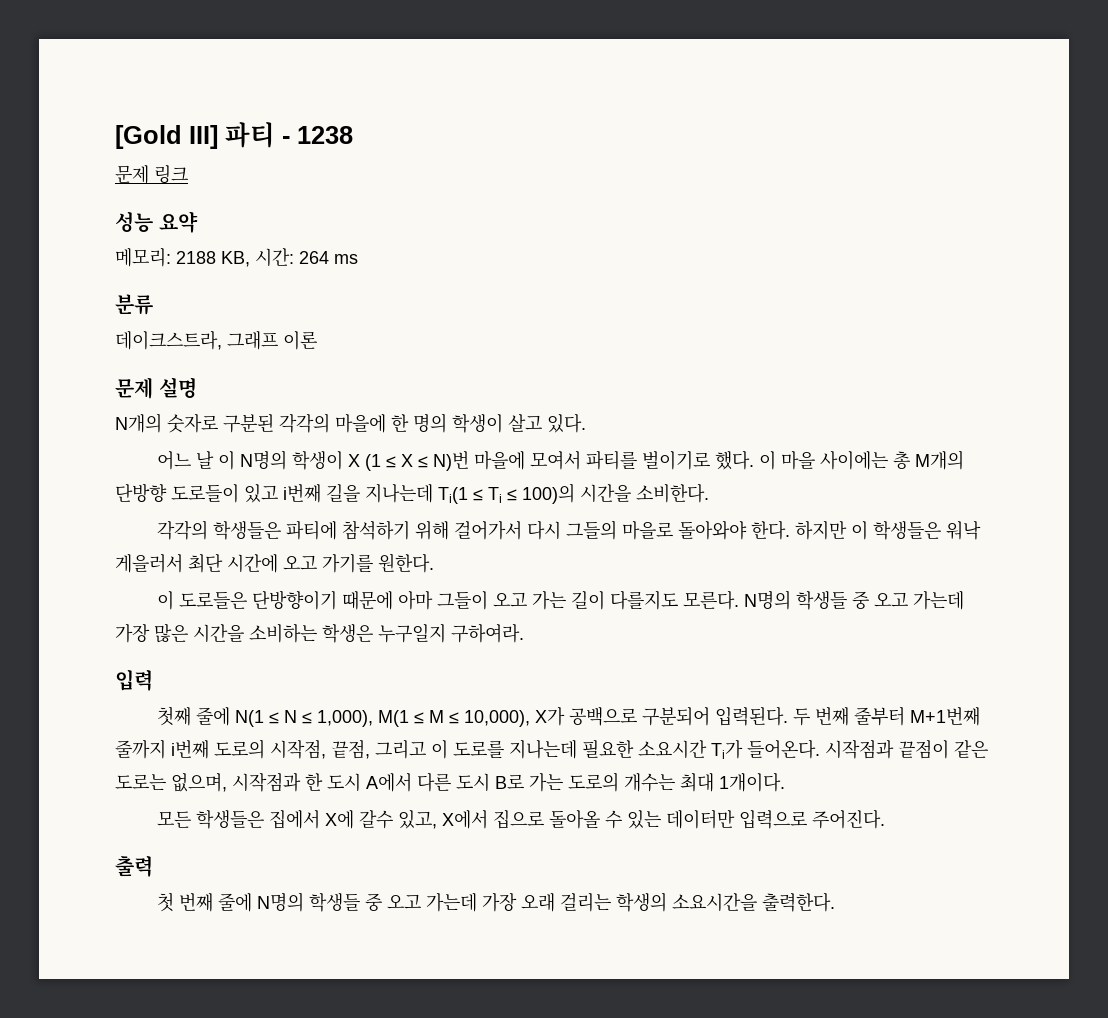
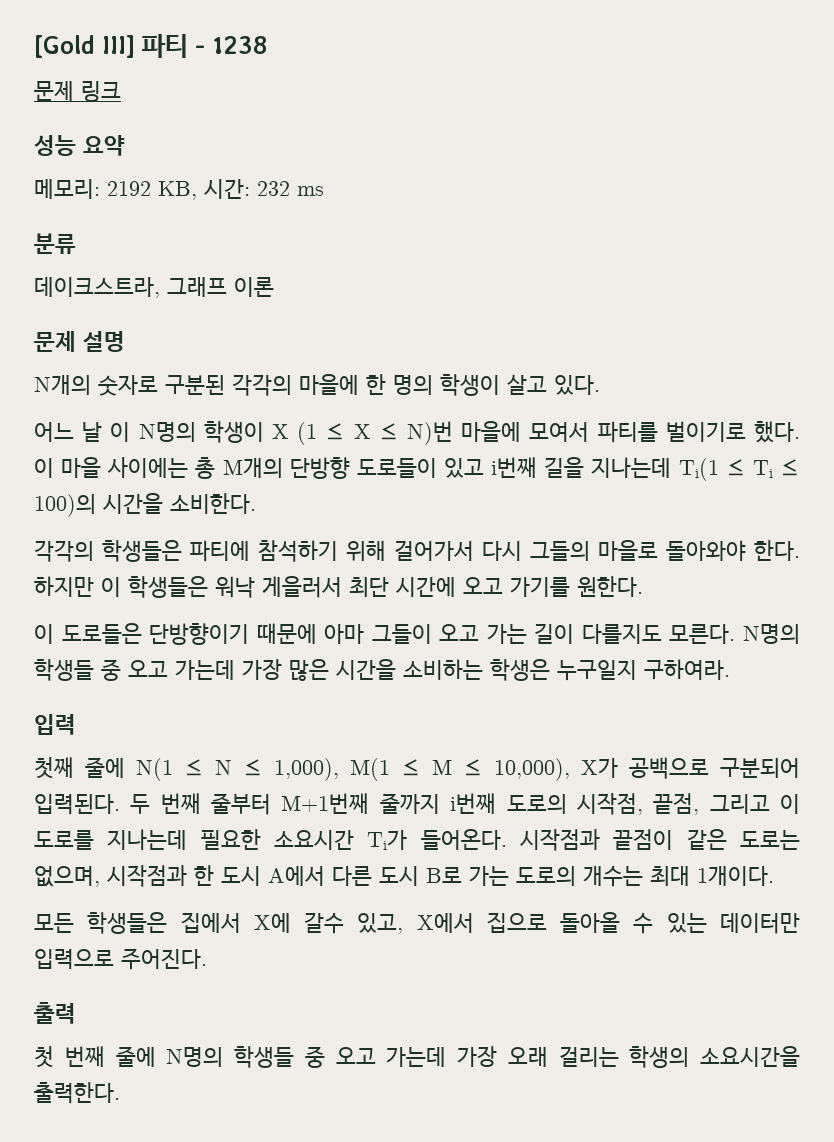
[176,251,216,264] 2188 -> [107,181,151,196] 2192
[299,251,329,264] 264 -> [257,181,290,196] 232

